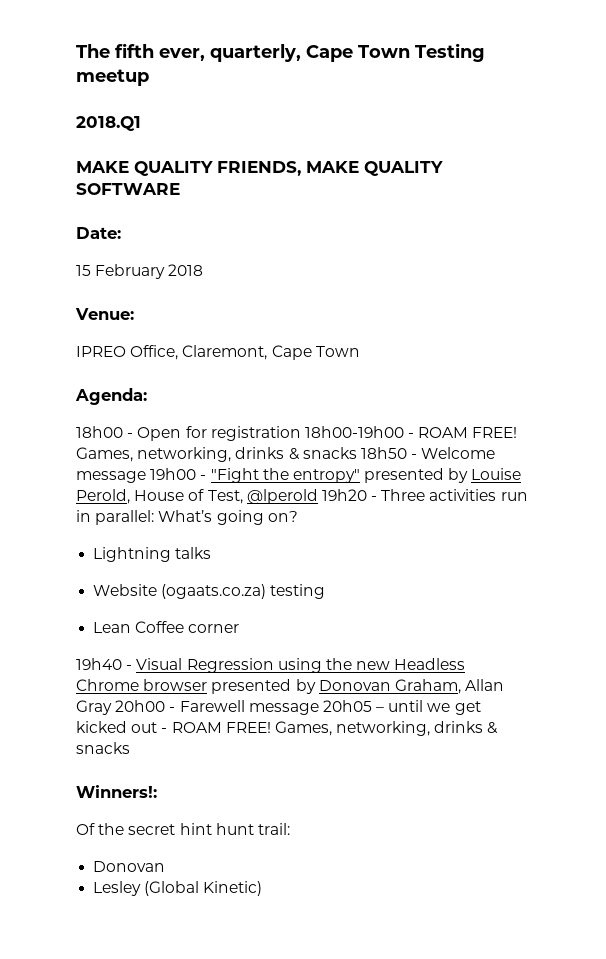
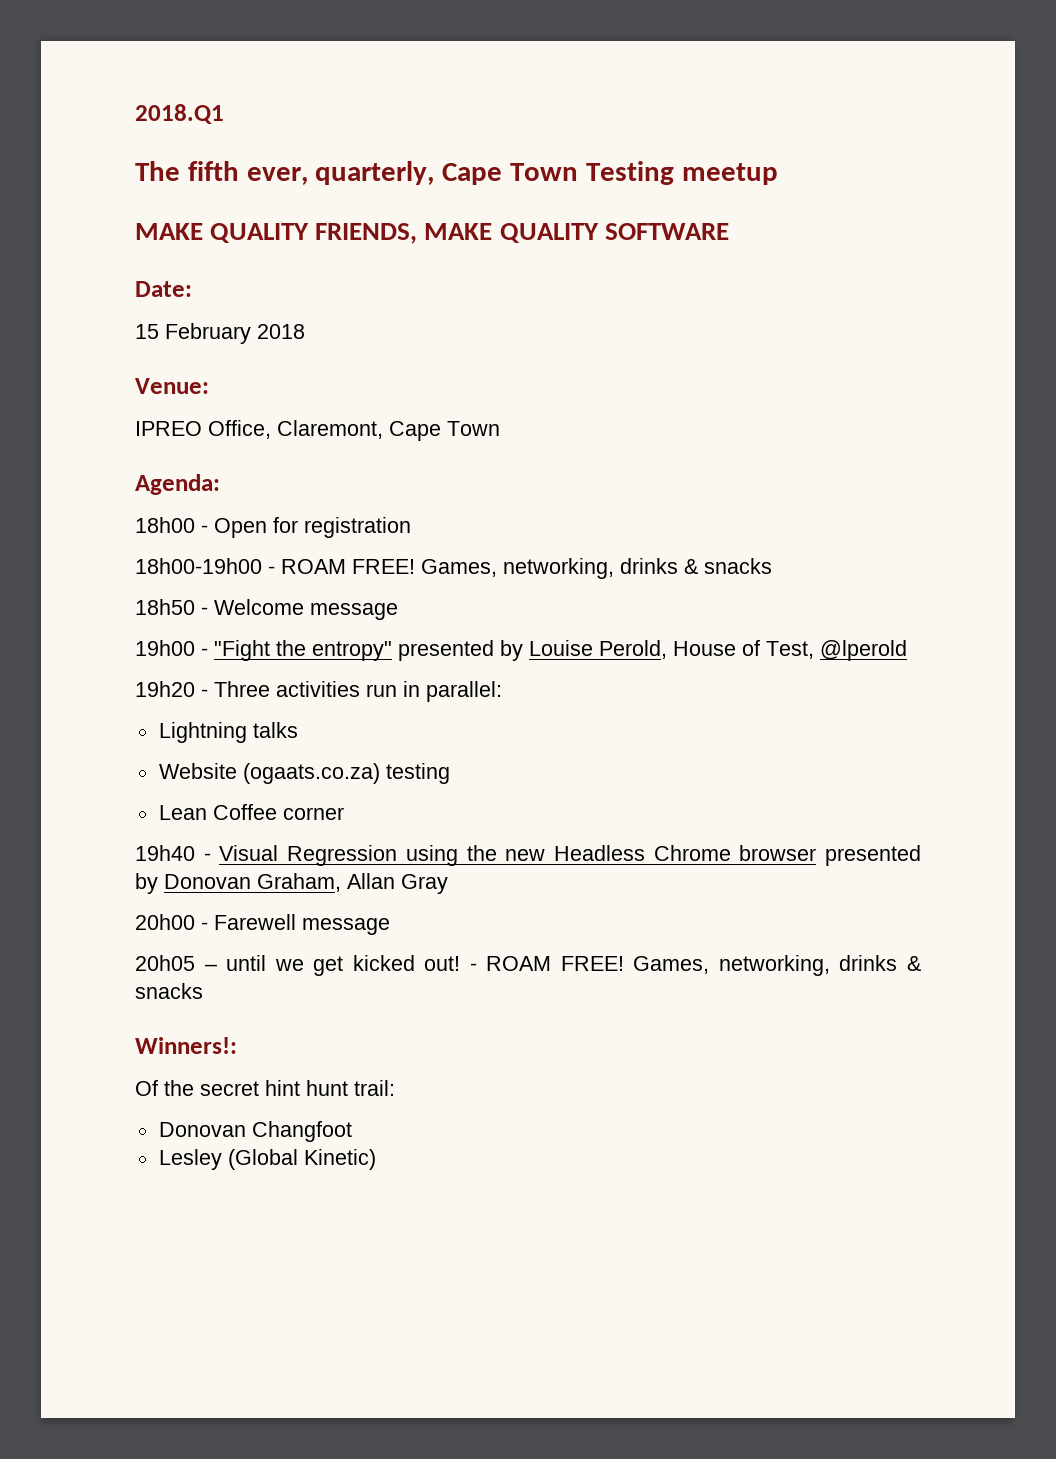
(76, 51) none -> [135,104,224,124] 2018.Q1 //
[76,116,141,131] // 2018.Q1 -> (778, 174) none
(301, 433) none -> (411, 527) //
(357, 453) none -> (772, 566) //
(146, 477) none -> (398, 611) //
(318, 496) none -> (907, 650) //
[158,510,298,525] What’s going on? -> (502, 691) none
(112, 707) none -> (448, 884) //
(319, 709) none -> (390, 926) //
[131,722,158,733] out -> [424,956,461,971] out!
(166, 866) none -> [251,1121,352,1142] Changfoot

